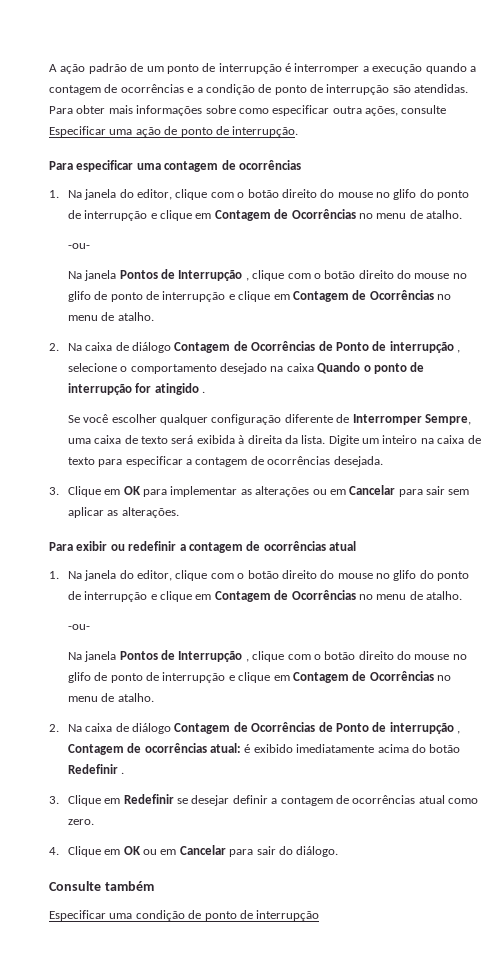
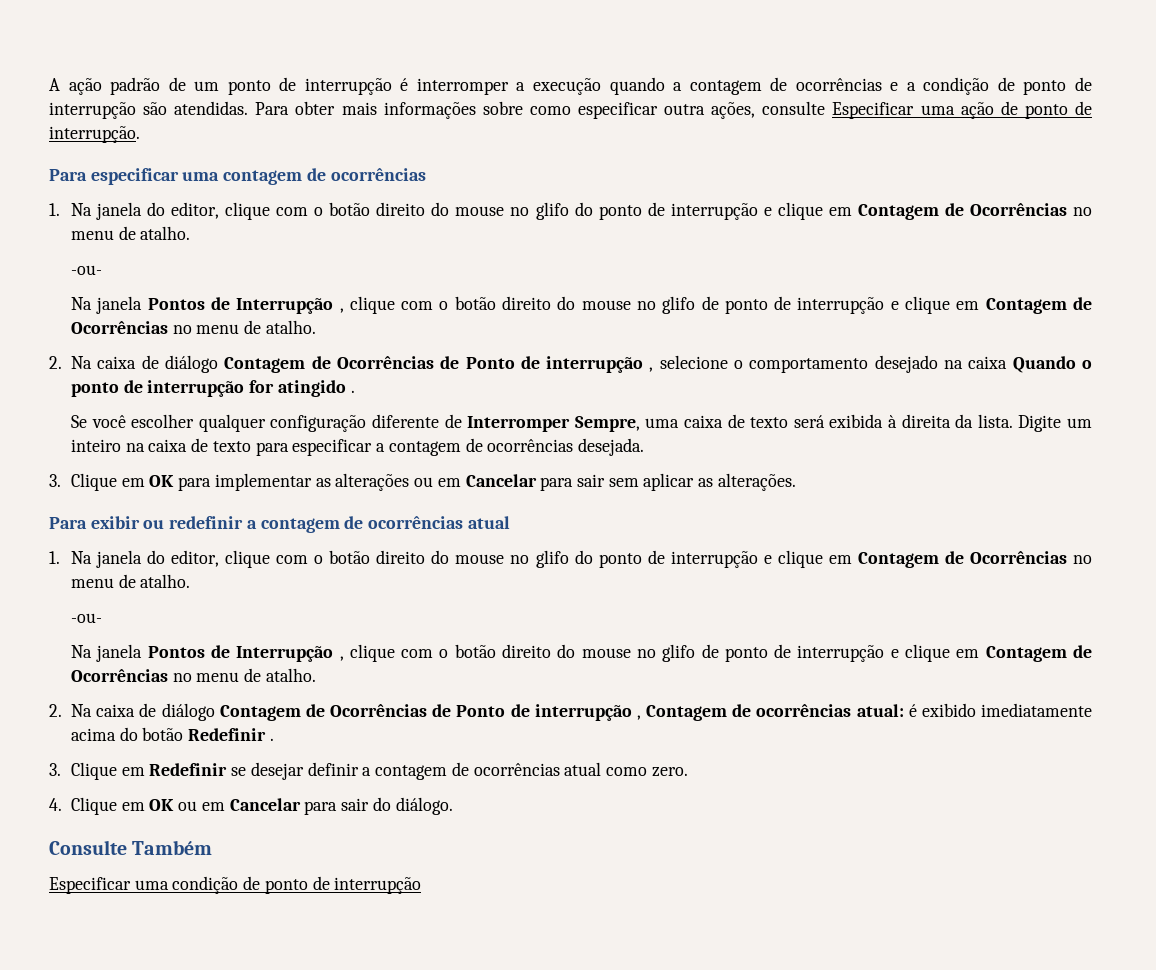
[104,881,154,891] também -> [132,840,213,855] Também

